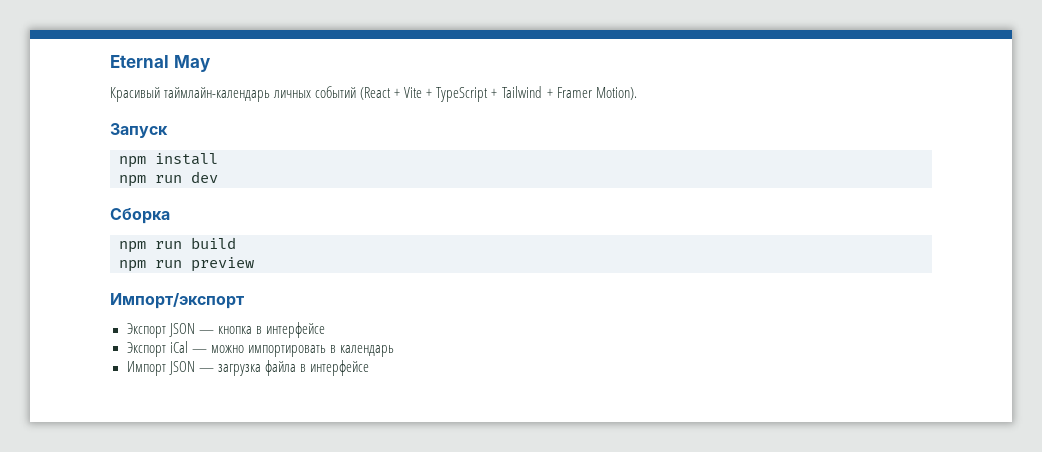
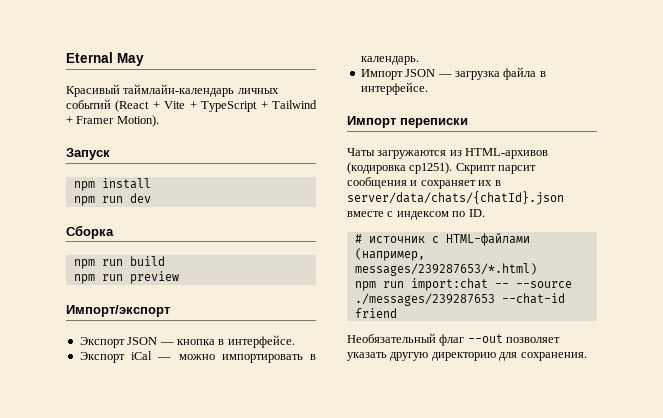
[265,322,325,338] интерфейсе -> [227,335,295,348] интерфейсе.
[339,345,394,357] календарь -> [360,56,419,65] календарь.
[309,360,369,376] интерфейсе -> [360,82,428,95] [347,116,468,128] [347,148,549,159] [347,162,537,174] [347,177,501,189] [347,191,564,205] [347,209,485,220] [354,233,530,246] [354,248,425,261] [354,263,537,276] [354,278,572,291] [354,293,565,306] [354,308,397,318] [347,333,561,346] [347,352,587,361] интерфейсе. // Импорт переписки // Чаты загружаются из HTML-архивов (кодировка cp1251). Скрипт парсит сообщения и сохраняет их в server/data/chats/{chatId}.json вместе с индексом по ID. // # источник с HTML-файлами (например, messages/239287653/*.html) // npm run import:chat -- --source ./messages/239287653 --chat-id friend // Необязательный флаг --out позволяет указать другую директорию для сохранения.

